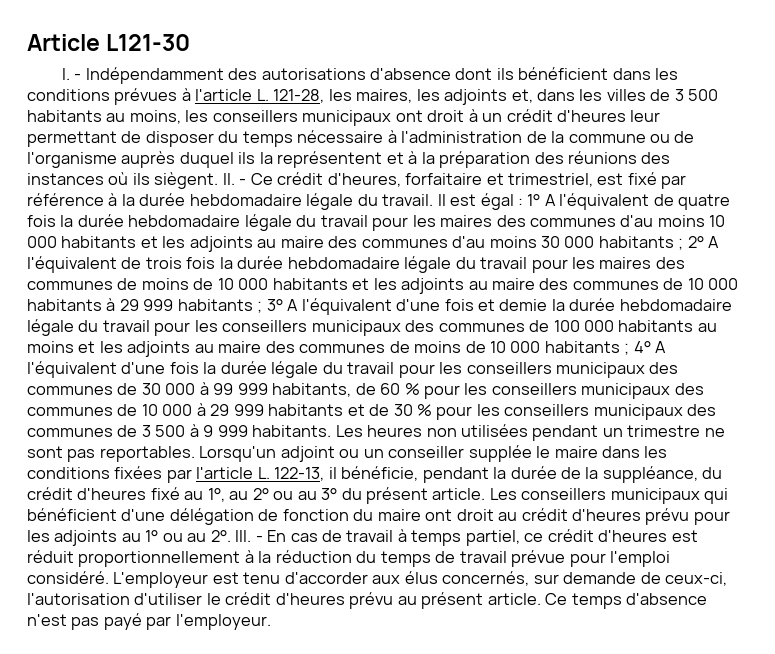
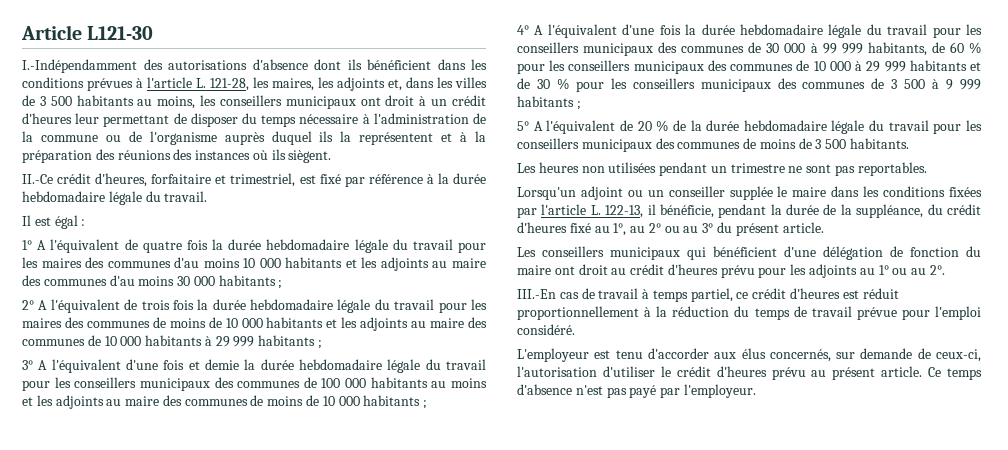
[61,67,224,84] I. - Indépendamment -> [22,59,137,73] I.-Indépendamment
[222,173,273,185] II. - Ce -> [22,174,53,184] // II.-Ce
(434, 200) none -> (208, 196) //
(524, 202) none -> (86, 222) //
(684, 244) none -> (283, 284) //
(263, 307) none -> (323, 344) //
(630, 349) none -> (428, 404) //
(267, 367) none -> [739,24,823,35] hebdomadaire
(248, 431) none -> [517,96,581,110] [517,120,982,134] [517,138,847,152] habitants ; // 5° A l'équivalent de 20 % de la durée hebdomadaire légale du travail pour les conseillers municipaux des communes de moins de 3 500
(332, 431) none -> (910, 143) //
(195, 454) none -> (927, 169) //
(486, 494) none -> (824, 227) //
[235,530,287,542] III. - En -> [517,289,556,299] // III.-En
(109, 577) none -> (575, 329) //

